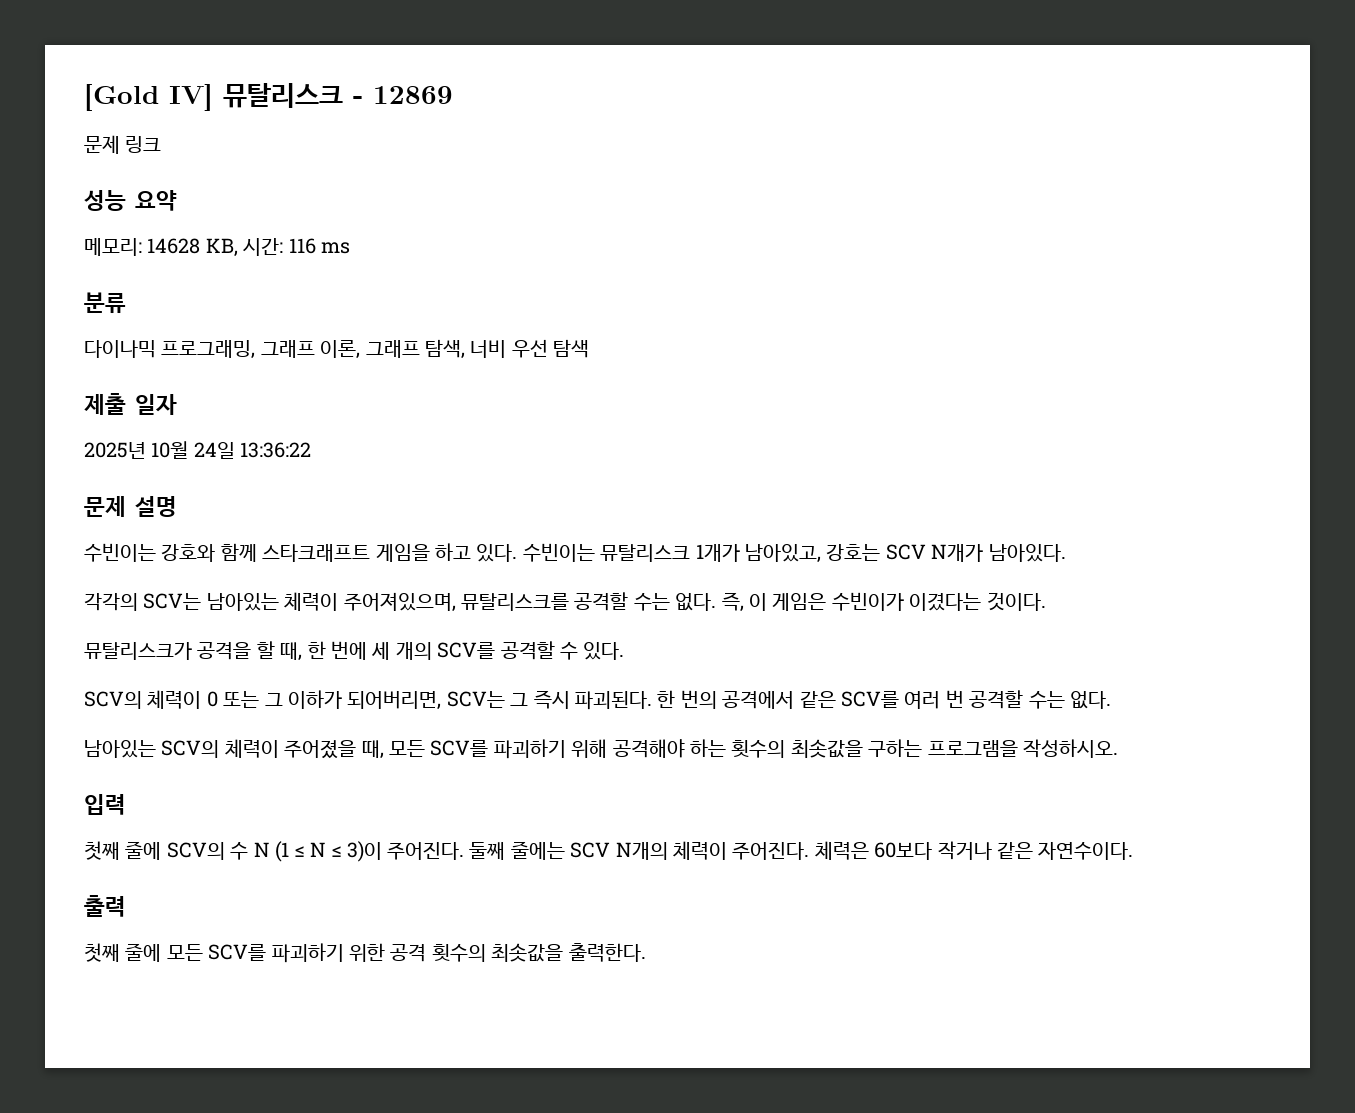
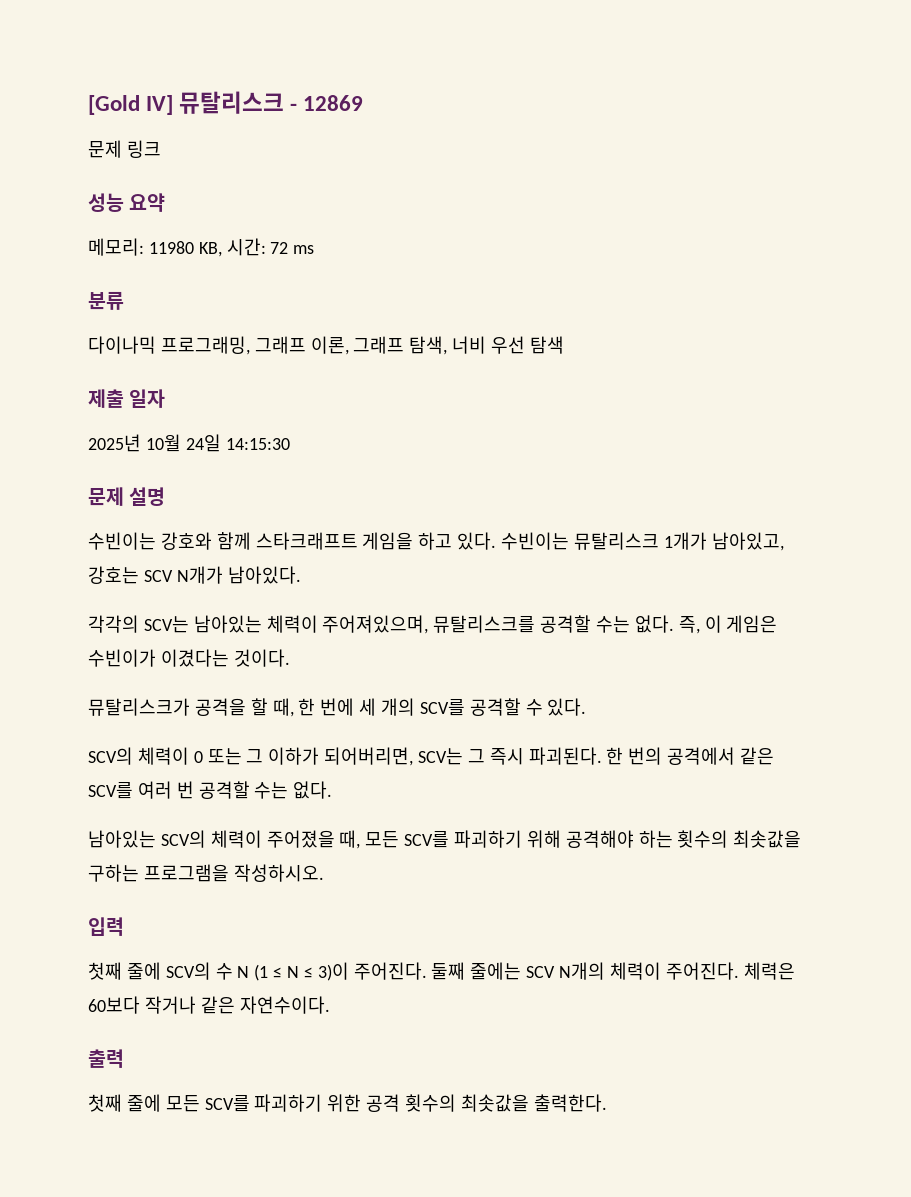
[147,238,201,254] 14628 -> [148,241,194,254] 11980
[288,238,316,254] 116 -> [270,242,289,254] 72
[240,442,312,458] 13:36:22 -> [225,438,290,450] 14:15:30

